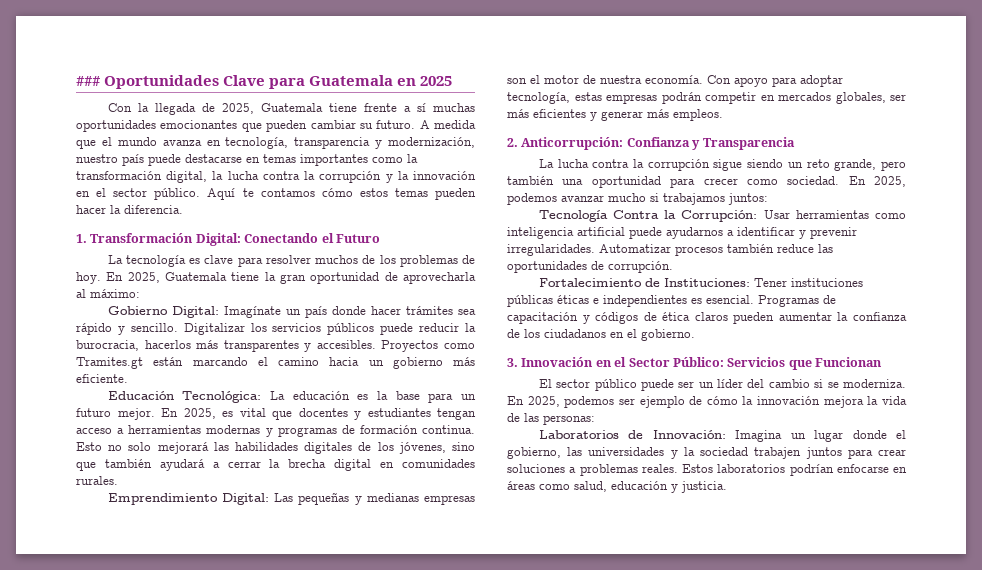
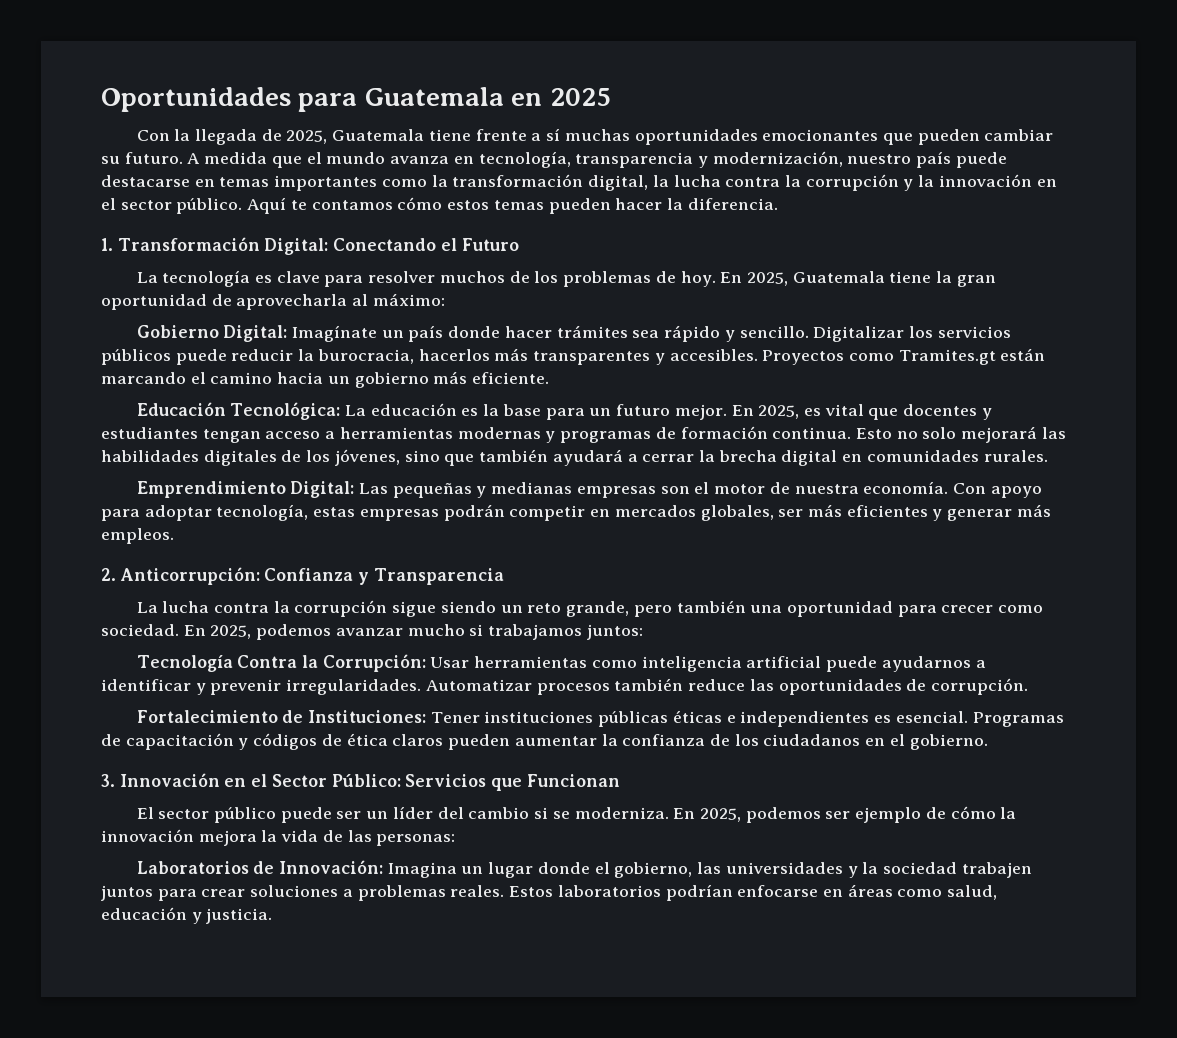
[76,75,266,89] ### Oportunidades Clave -> [101,87,291,112] Oportunidades

